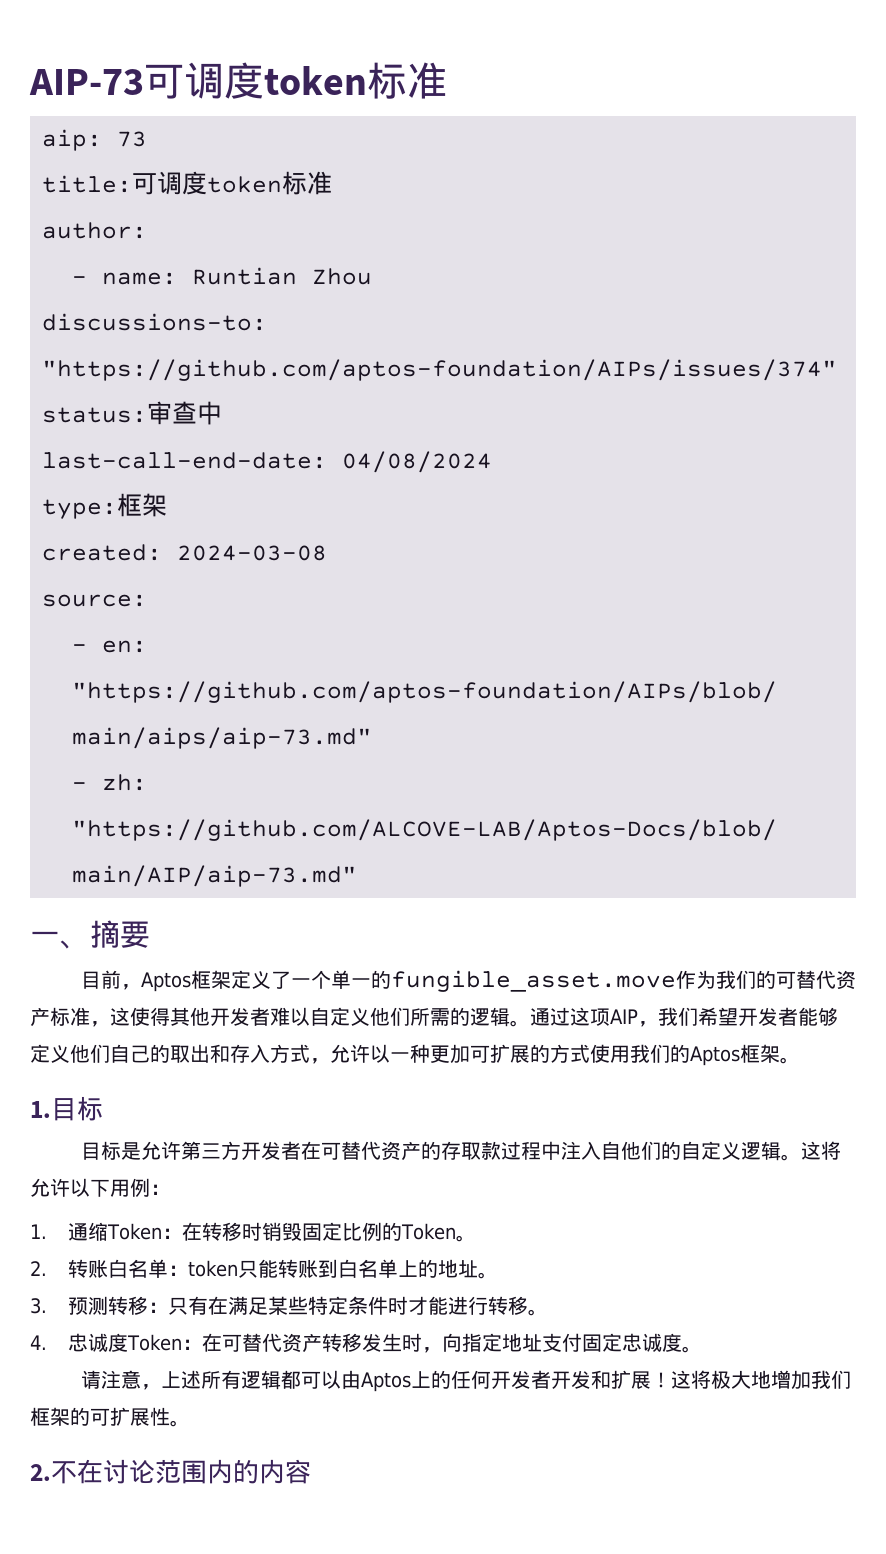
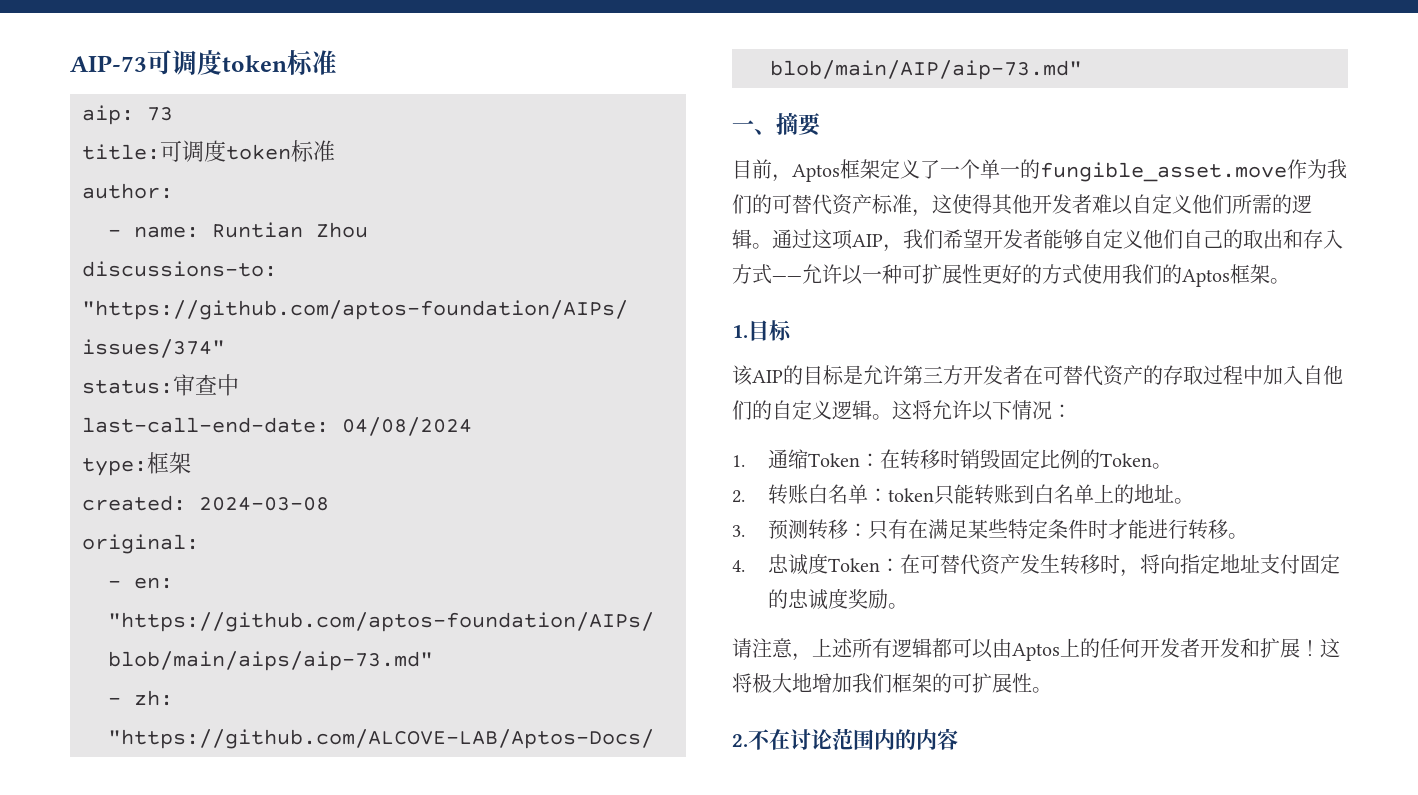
[42,594,147,607] source: -> [82,534,199,554] original:
(838, 1016) none -> [1083,229,1103,249] 自
[310,1058,330,1064] ， -> [772,276,802,282] ——
[430,1044,530,1064] 更加可扩展 -> [902,264,1022,284] 可扩展性更好
(103, 1108) none -> [732,365,803,386] 该AIP的
[480,1141,581,1160] 款过程中注 -> [1203,365,1283,385] 过程中加
[110,1178,150,1197] 用例 -> [1012,400,1052,420] 情况
[321,1333,442,1353] 转移发生时， -> [1020,554,1161,577] 发生转移时，将
[621,1333,682,1352] 忠诚度 -> [768,588,889,610] 的忠诚度奖励

